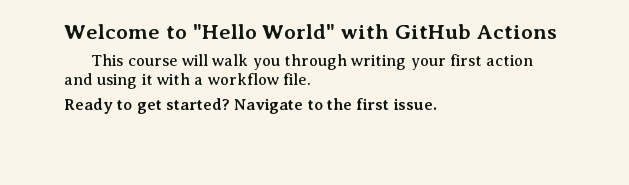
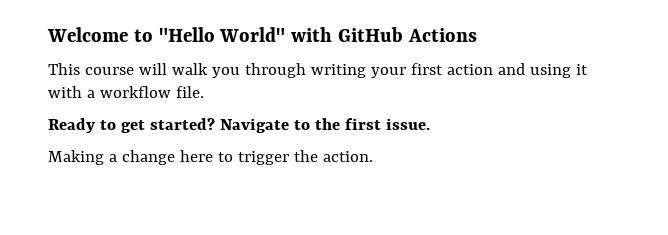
(437, 104) none -> [48,150,373,165] // Making a change here to trigger the action.

